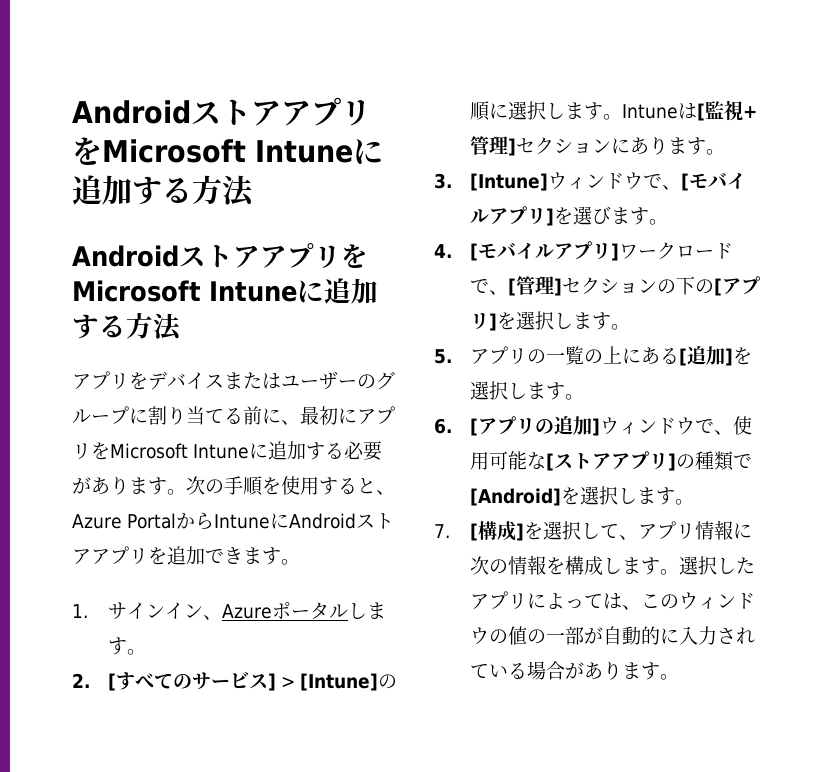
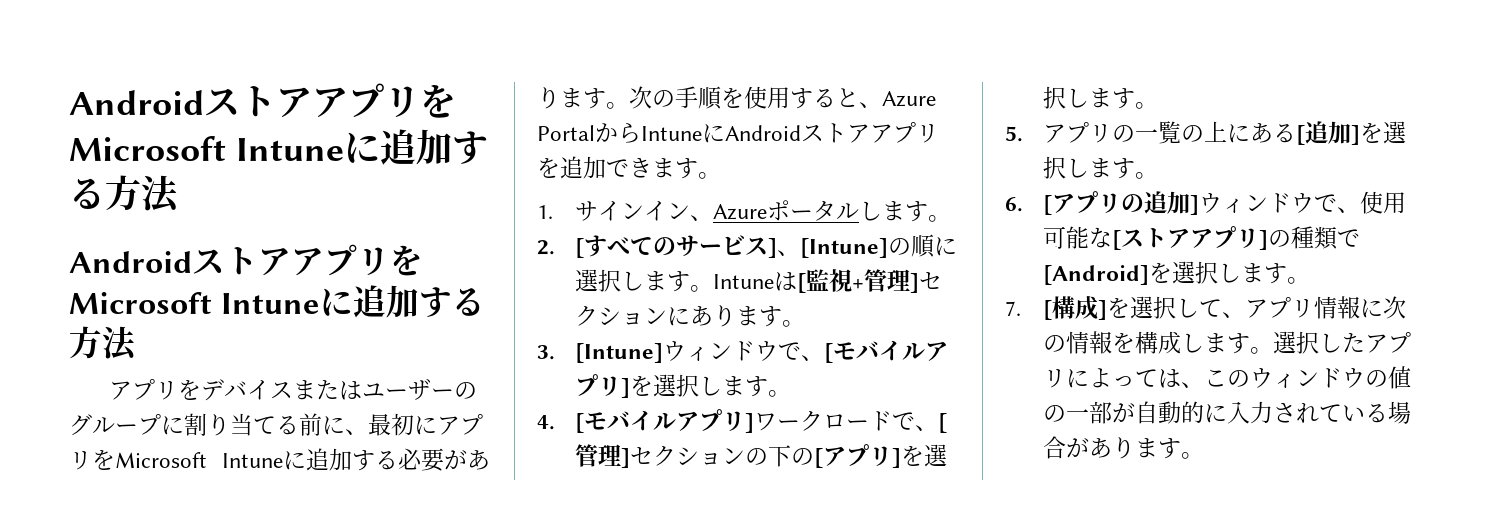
[281,676,296,688] > -> [776,250,800,256] 、
[591,206,611,224] び -> [675,374,722,397] 択し

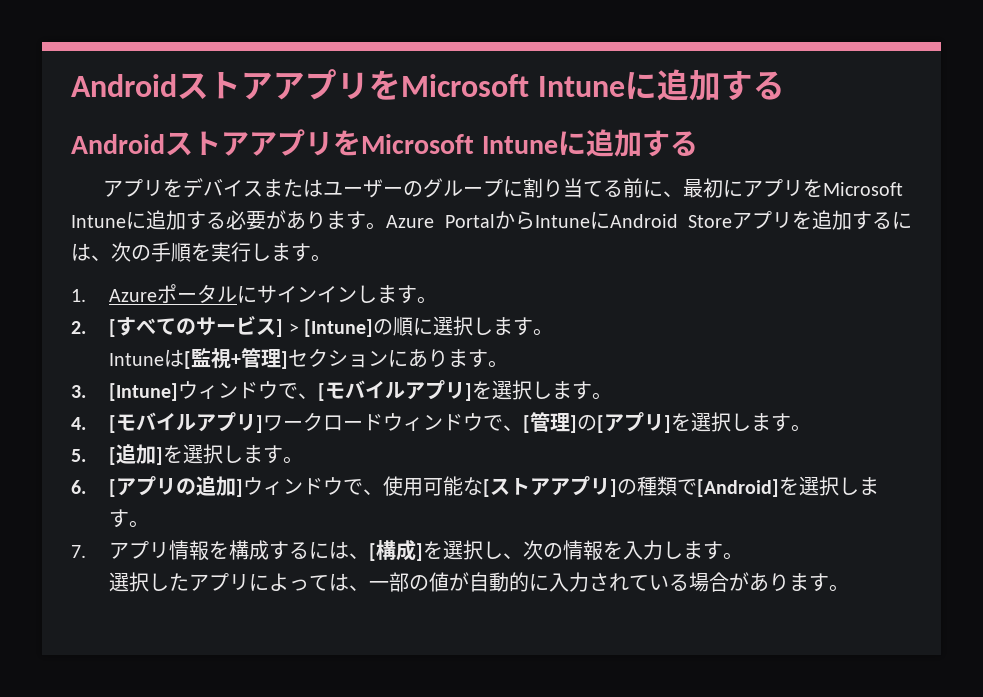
[69,83,456,118] [69,129,488,165] [69,175,180,213] [69,244,423,276] [69,285,485,318] [69,326,137,361] AndroidストアアプリをMicrosoft Intuneに追加する方法 // AndroidストアアプリをMicrosoft Intuneに追加する方法 -> [71,69,785,101] [71,129,698,157] AndroidストアアプリをMicrosoft Intuneに追加する // AndroidストアアプリをMicrosoft Intuneに追加する
[629,86,882,110] 次の手順を使用すると、 -> (386, 226) none
[801,123,870,143] ストア -> [688,215,732,228] Store
[606,157,721,179] [537,200,859,221] できます。 // 1.サインイン、Azureポータル -> [852,211,912,230] [71,242,331,262] [71,284,358,303] するには、次の手順を実行します。 // 1. Azureポータルにサインイン
[776,250,800,256] 、 -> [288,323,299,334] >
(713, 288) none -> (554, 332) //
(892, 421) none -> [383,413,484,431] ウィンドウ
[629,445,791,467] セクションの下 -> (578, 424) none
[1042,121,1296,144] アプリの一覧の上にある -> (86, 455) none
(1021, 308) none -> [109,540,370,561] アプリ情報を構成するには、
[1198,296,1383,319] て、アプリ情報に -> [503,553,524,559] 、
[1134,331,1273,354] 構成します。 -> [623,540,744,560] 入力します。 //
[1203,366,1411,389] [1042,401,1112,424] このウィンドウの値の一部 -> [369,572,450,592] 一部の値

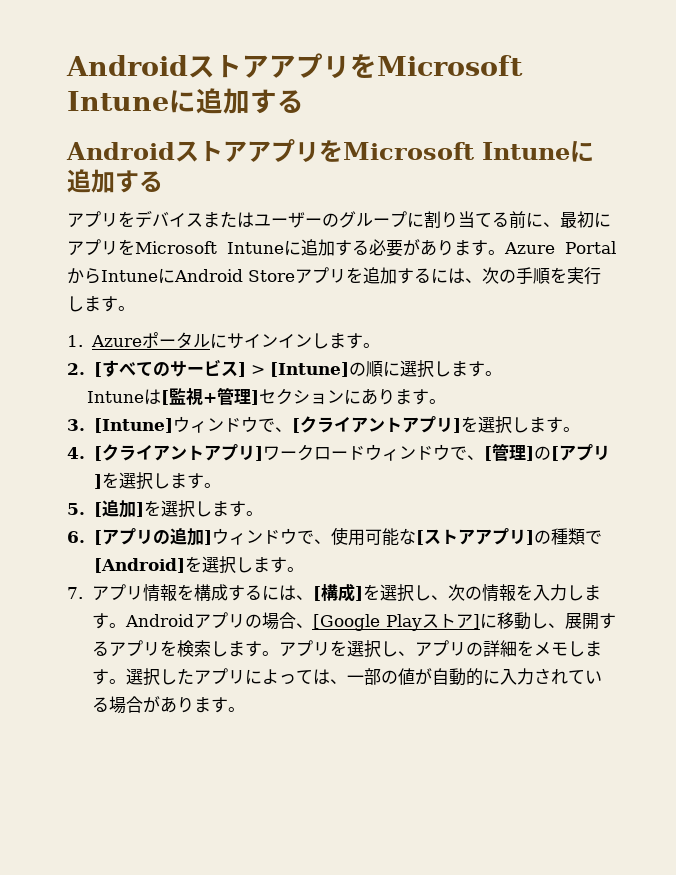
[325,380,406,399] モバイル -> [299,416,402,433] クライアント
[116,412,197,431] モバイル -> [101,444,204,461] クライアント
(744, 556) // -> [124,612,616,631] [91,640,602,658] [91,669,126,685] Androidアプリの場合、[Google Playストア]に移動し、展開するアプリを検索します。アプリを選択し、アプリの詳細をメモします。

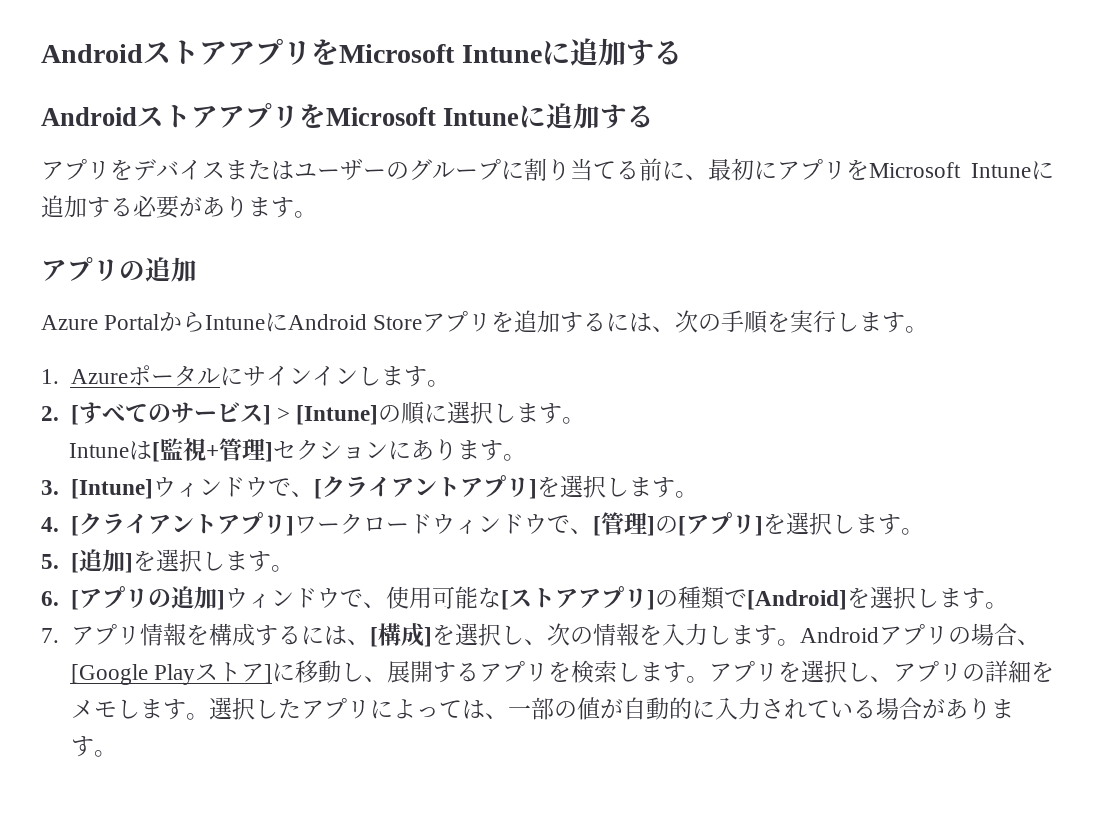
(505, 252) none -> [41,257,197,282] // アプリの追加 //

